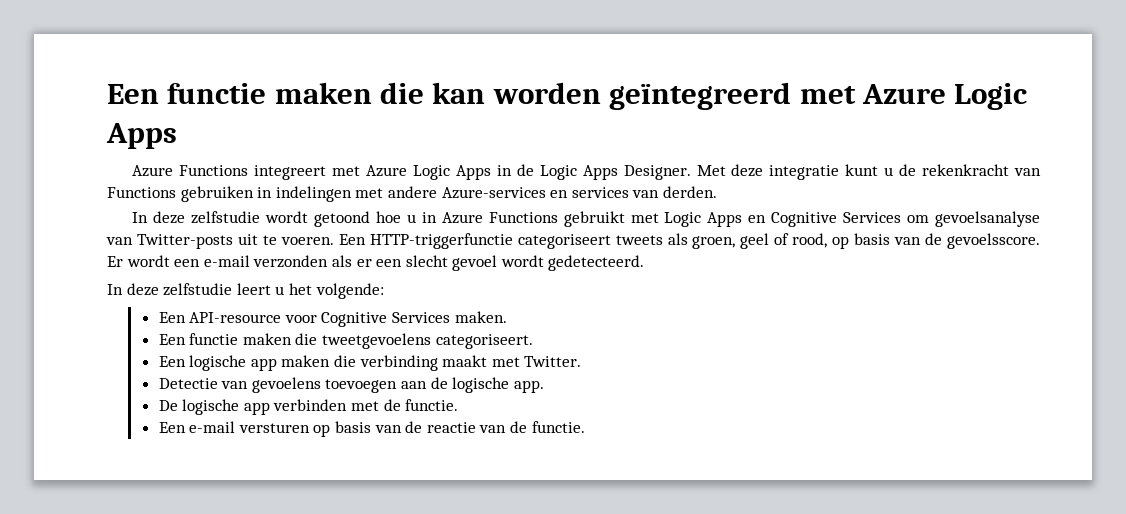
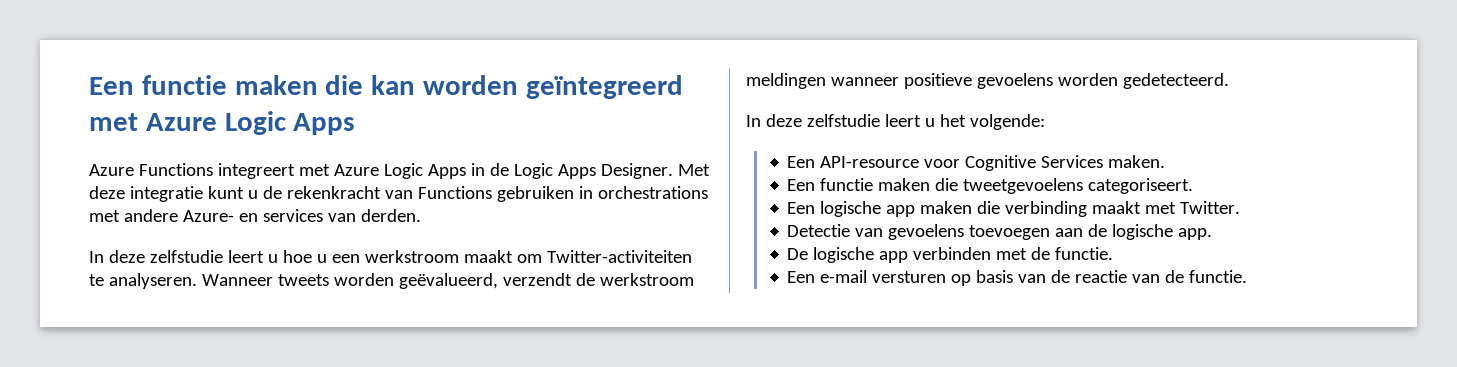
[275,186,352,202] indelingen -> [597,186,708,199] orchestrations
[441,187,546,199] Azure-services -> [182,210,234,222] Azure-
[265,211,1041,227] [106,233,1041,249] [107,255,544,271] wordt getoond hoe u in Azure Functions gebruikt met Logic Apps en Cognitive Services om gevoelsanalyse van Twitter-posts uit te voeren. Een HTTP-triggerfunctie categoriseert tweets als groen, geel of rood, op basis van de gevoelsscore. Er wordt een e-mail verzonden als er een slecht gevoel wordt -> [227,250,692,263] [89,273,694,289] [746,73,1118,89] leert u hoe u een werkstroom maakt om Twitter-activiteiten te analyseren. Wanneer tweets worden geëvalueerd, verzendt de werkstroom meldingen wanneer positieve gevoelens worden

